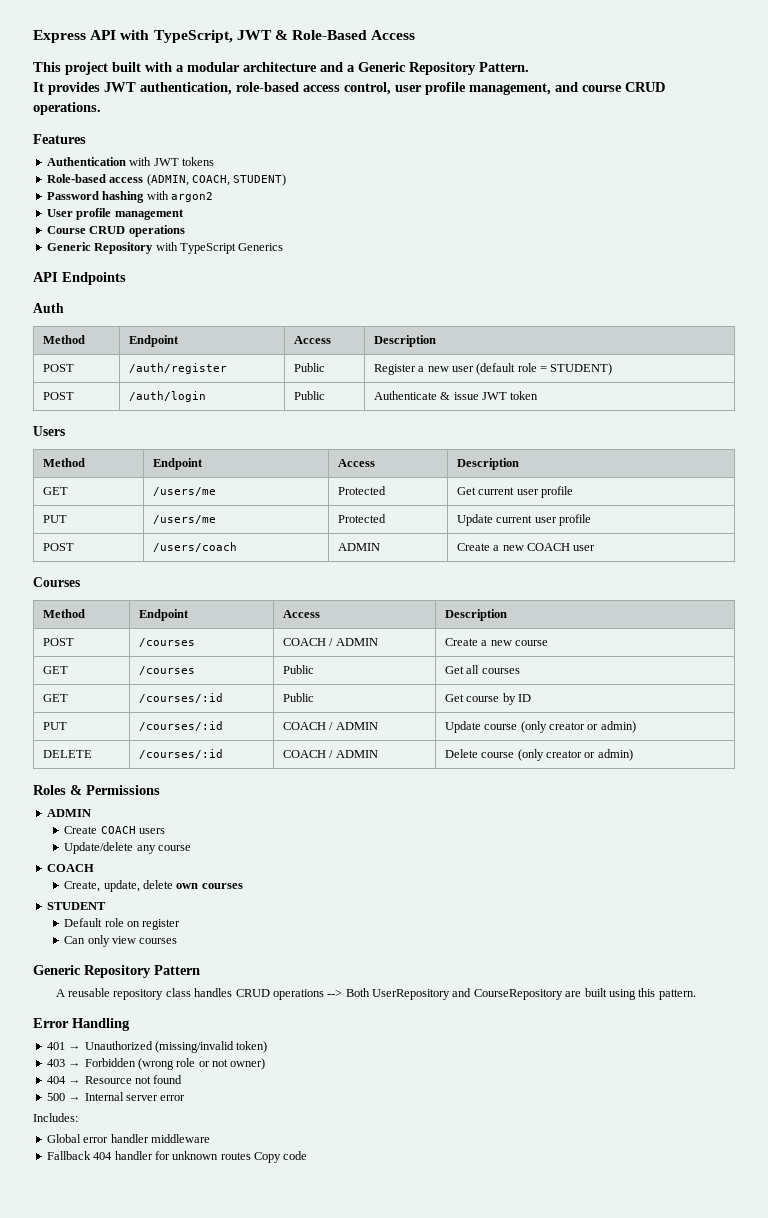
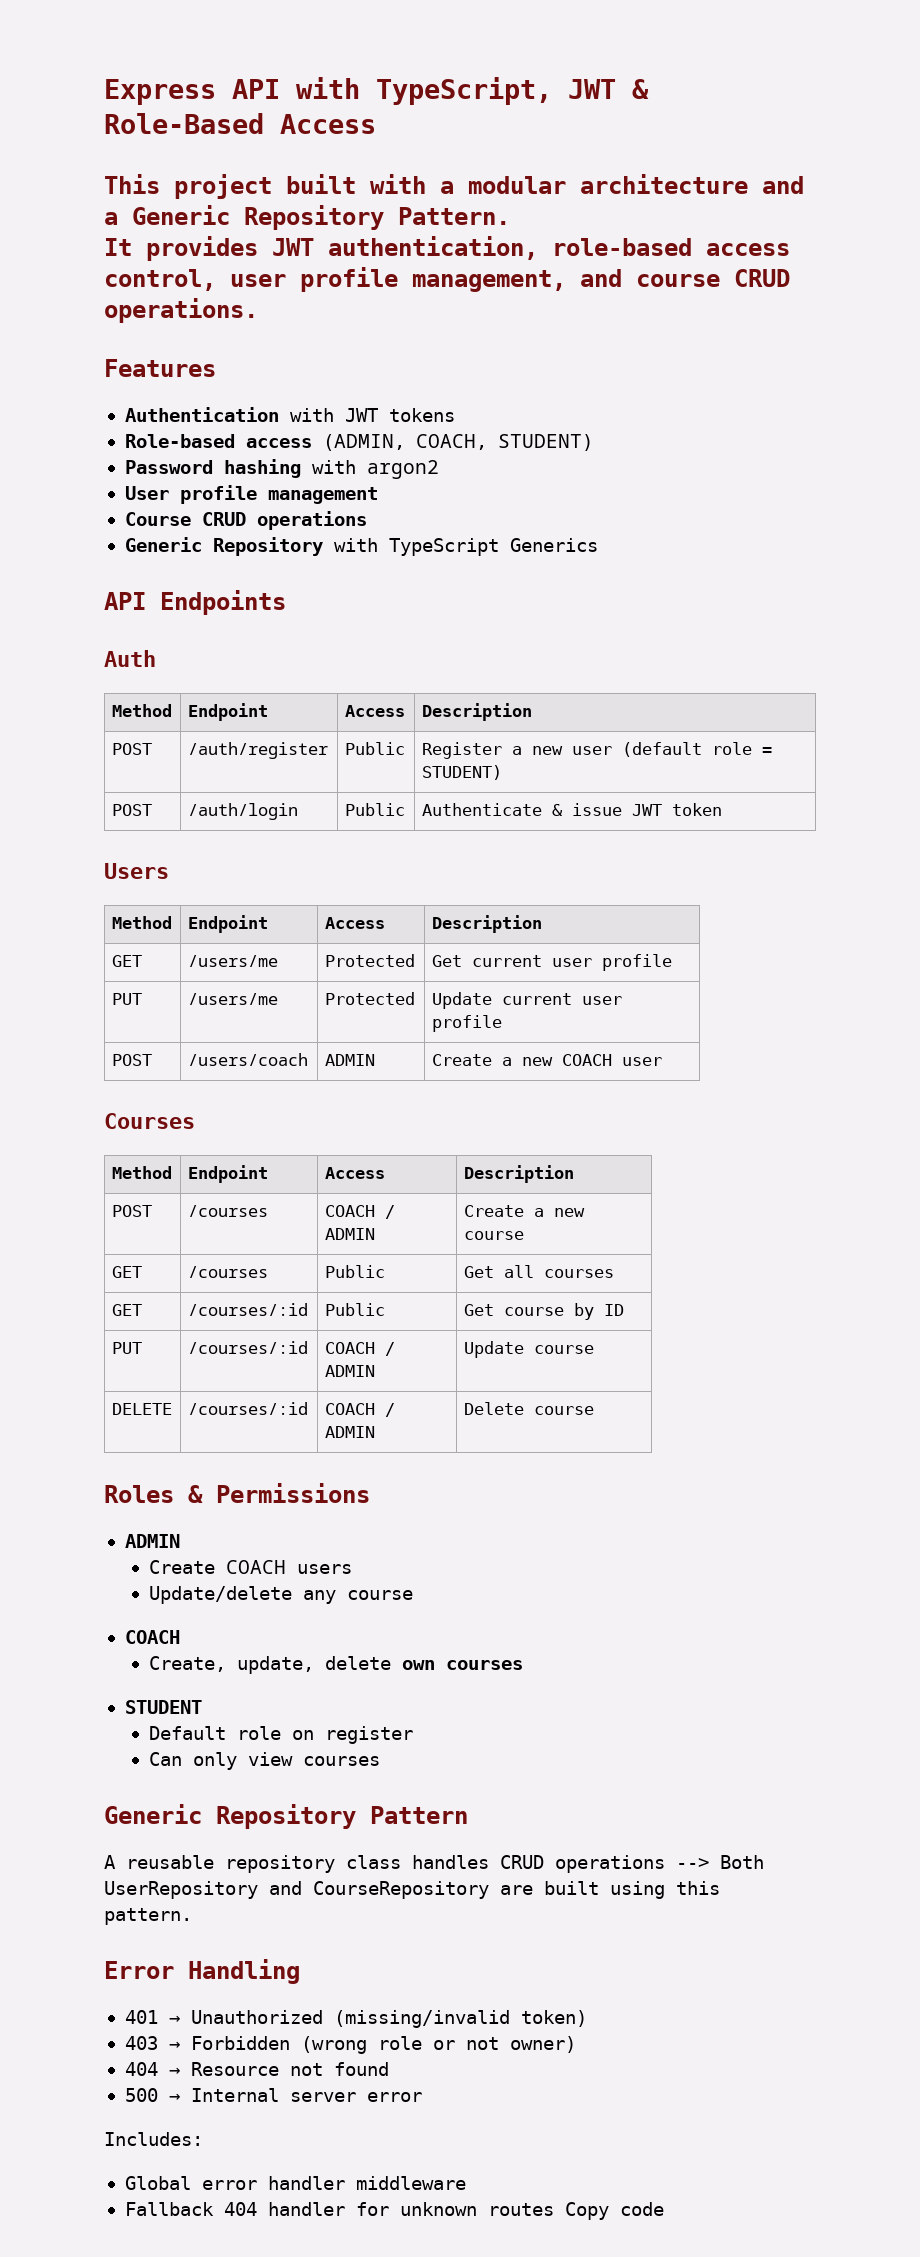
[520,721,636,733] (only creator or admin) -> (594, 1349) none
[517,749,633,761] (only creator or admin) -> (594, 1410) none

